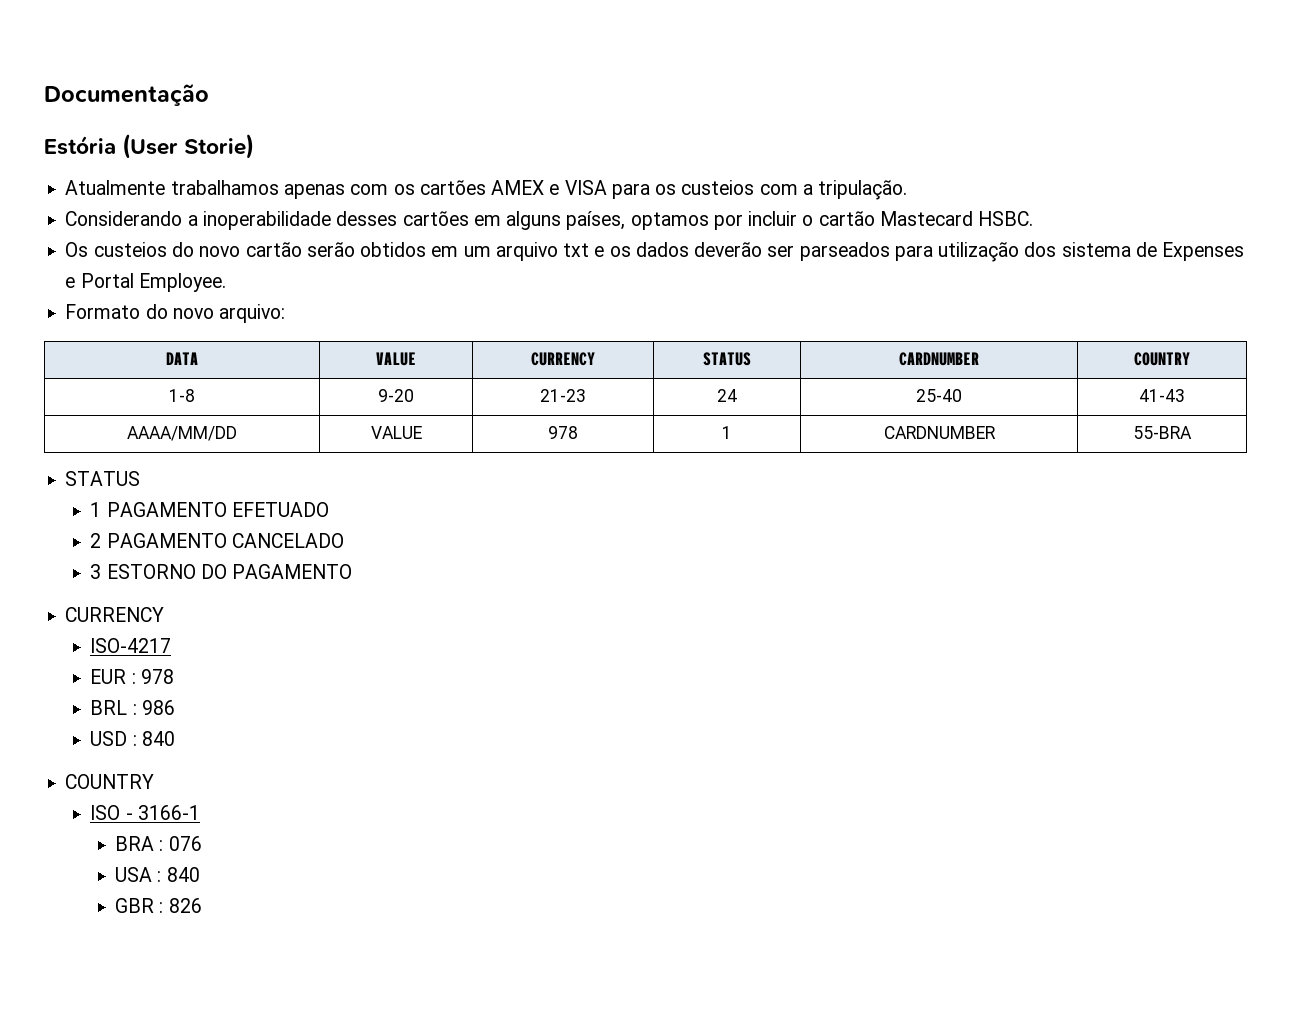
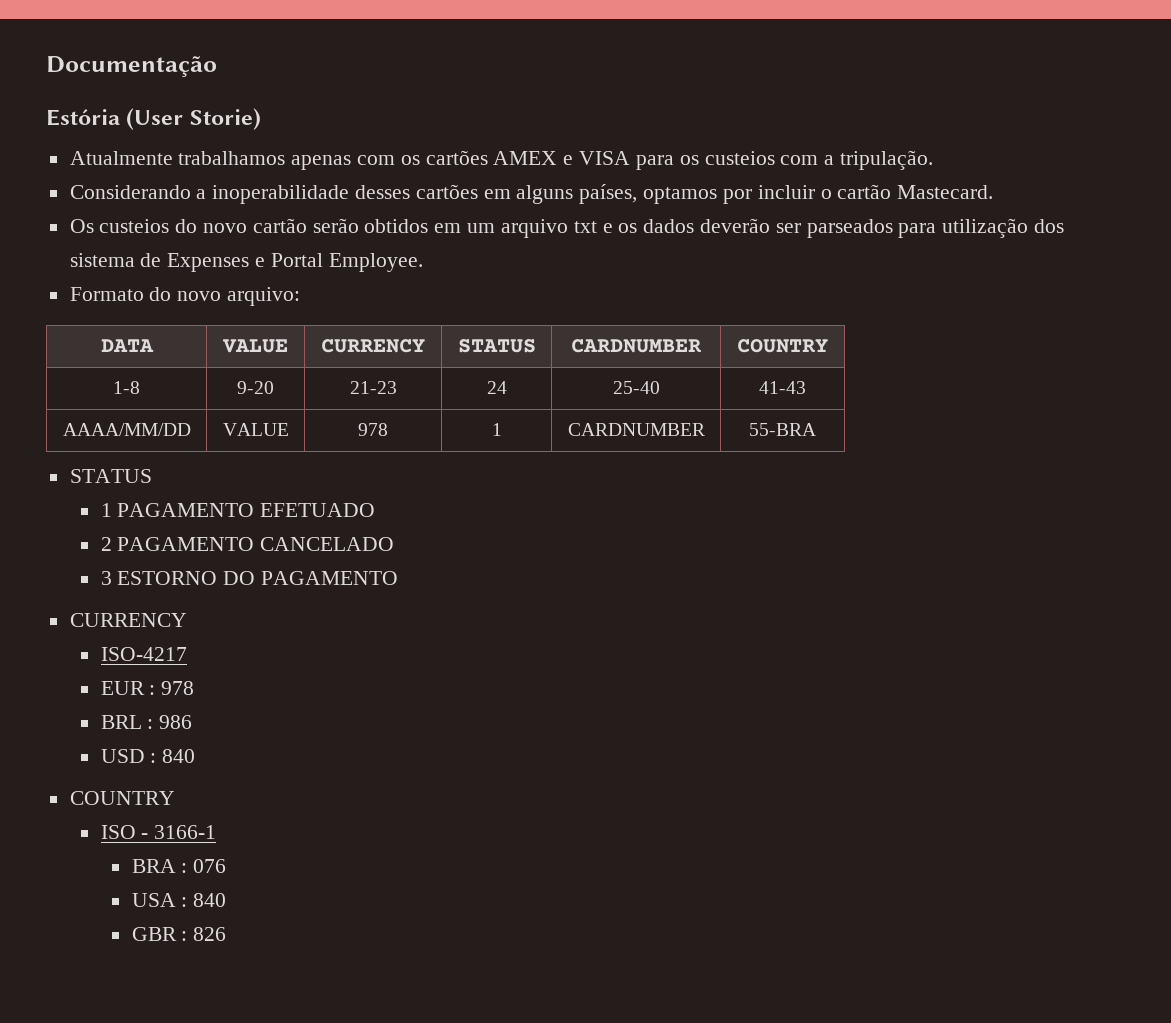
[879,211,1034,226] Mastecard HSBC. -> [897,185,994,199] Mastecard.

